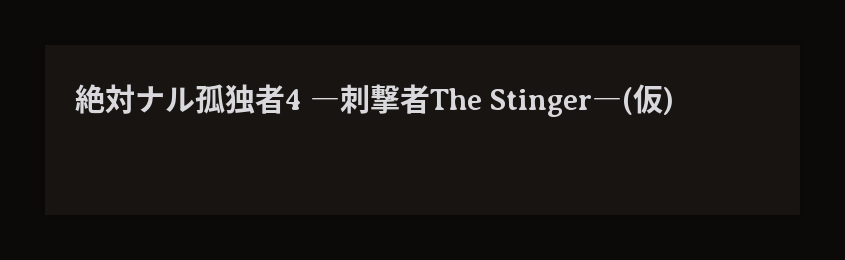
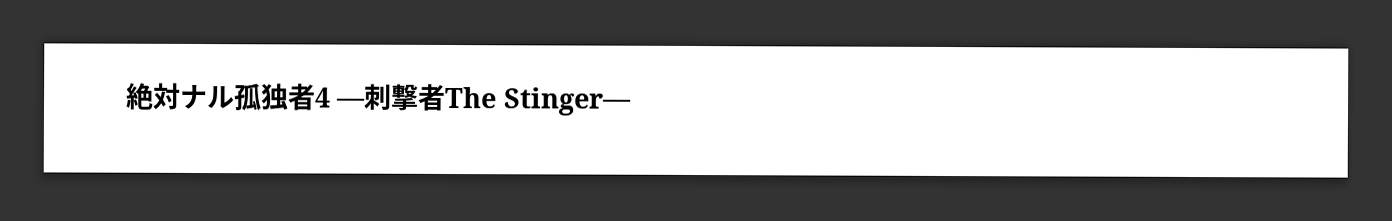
[490,84,675,117] Stinger―(仮) -> [502,87,632,116] Stinger―

